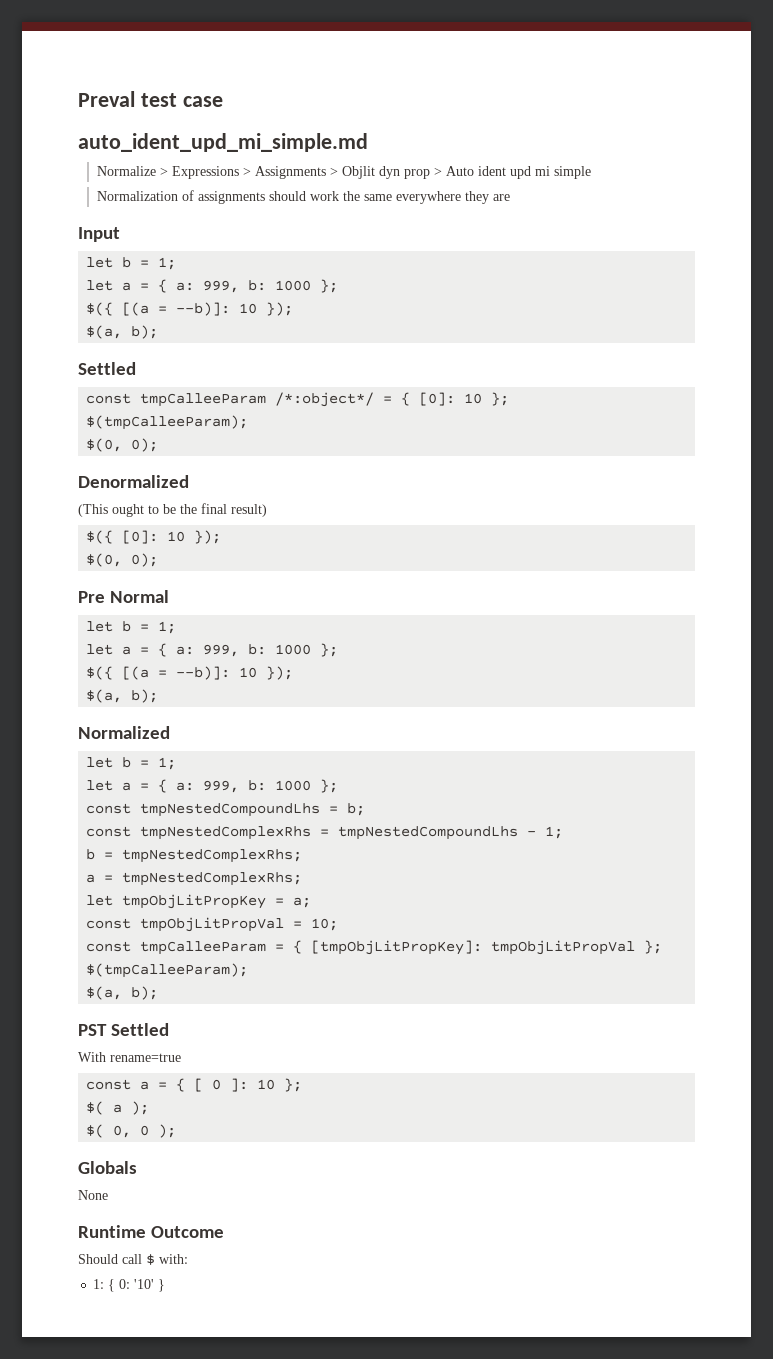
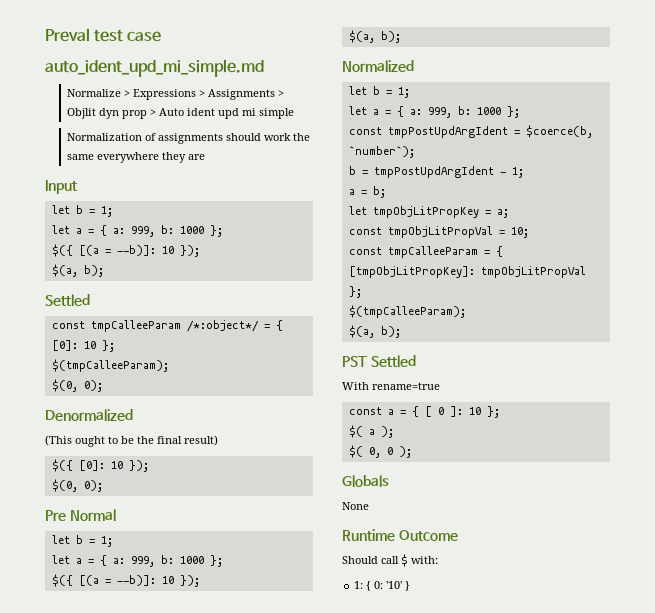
[140,803,366,817] [86,826,519,840] tmpNestedCompoundLhs = b; // const tmpNestedComplexRhs = tmpNestedCompoundLhs -> [387,125,593,138] [348,146,415,158] [348,166,494,178] tmpPostUpdArgIdent = $coerce(b, `number`); // b = tmpPostUpdArgIdent
[86,849,303,863] [86,872,303,886] // b = tmpNestedComplexRhs; // a = tmpNestedComplexRhs; -> [348,186,386,198] // a = b;

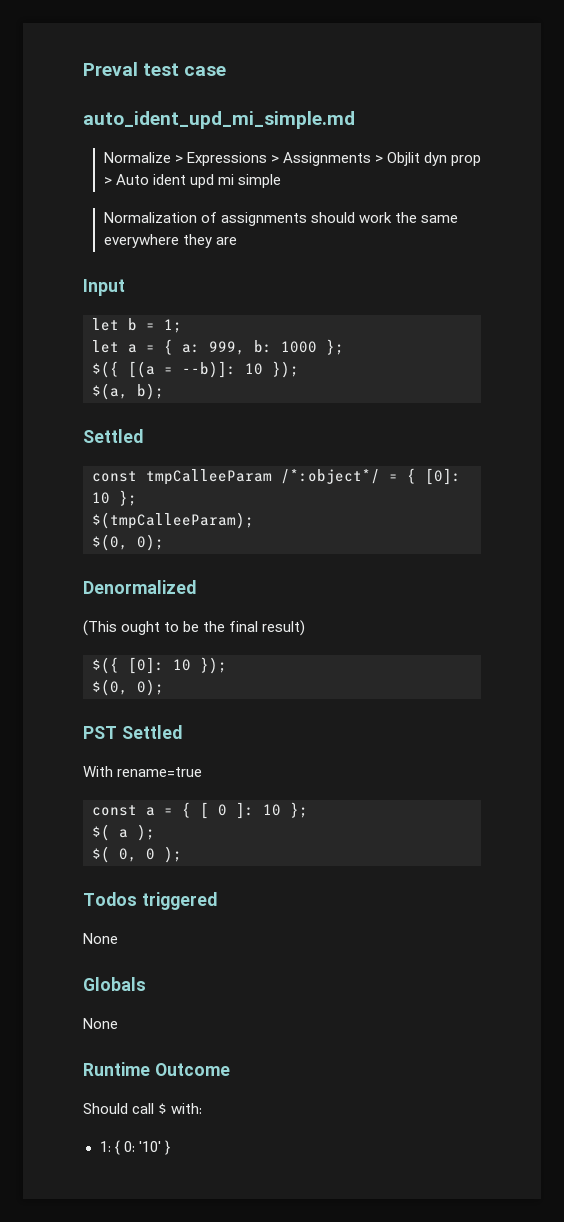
[45,509,116,521] [51,535,113,547] [51,555,223,567] [51,574,200,587] [348,30,401,43] [342,60,414,72] [348,86,410,98] [348,106,520,118] [348,125,593,138] [348,146,415,158] [348,166,524,178] [348,186,386,198] [348,206,509,218] [348,226,529,238] [348,246,503,258] [348,266,586,278] [348,286,362,298] [348,305,466,318] [348,325,401,338] // Pre Normal // let b = 1; // let a = { a: 999, b: 1000 }; // $({ [(a = --b)]: 10 }); // $(a, b); // Normalized // let b = 1; // let a = { a: 999, b: 1000 }; // const tmpPostUpdArgIdent = $coerce(b, `number`); // b = tmpPostUpdArgIdent - 1; // a = b; // let tmpObjLitPropKey = a; // const tmpObjLitPropVal = 10; // const tmpCalleeParam = { [tmpObjLitPropKey]: tmpObjLitPropVal }; // $(tmpCalleeParam); // $(a, b); -> (164, 687) none
(412, 452) none -> [83,892,217,910] [83,933,118,944] // Todos triggered // None

